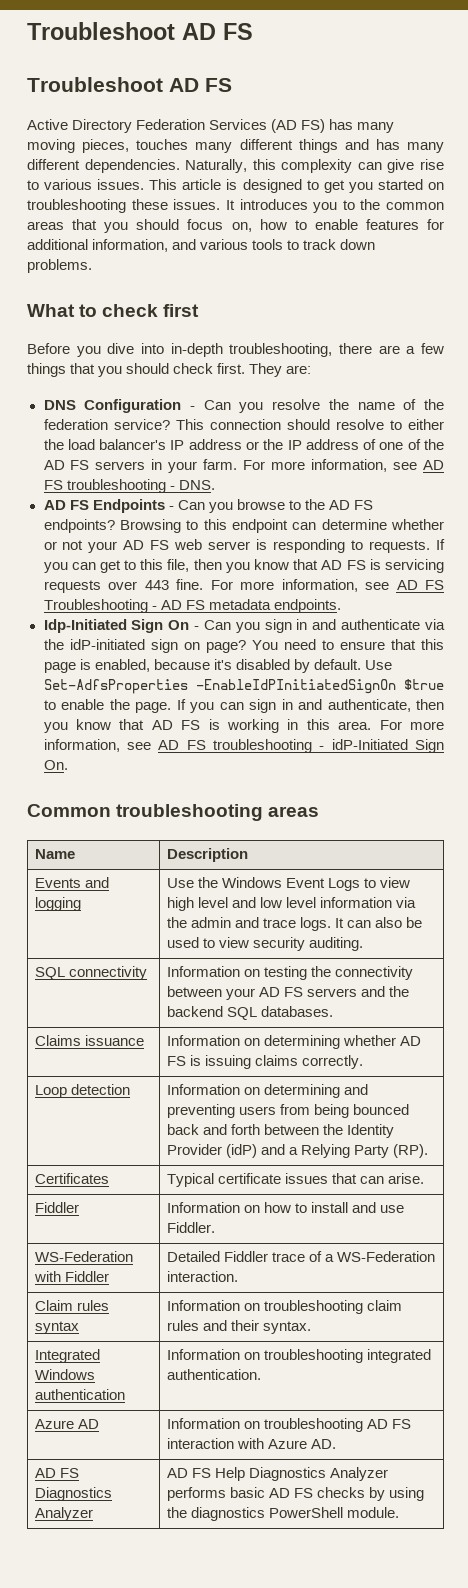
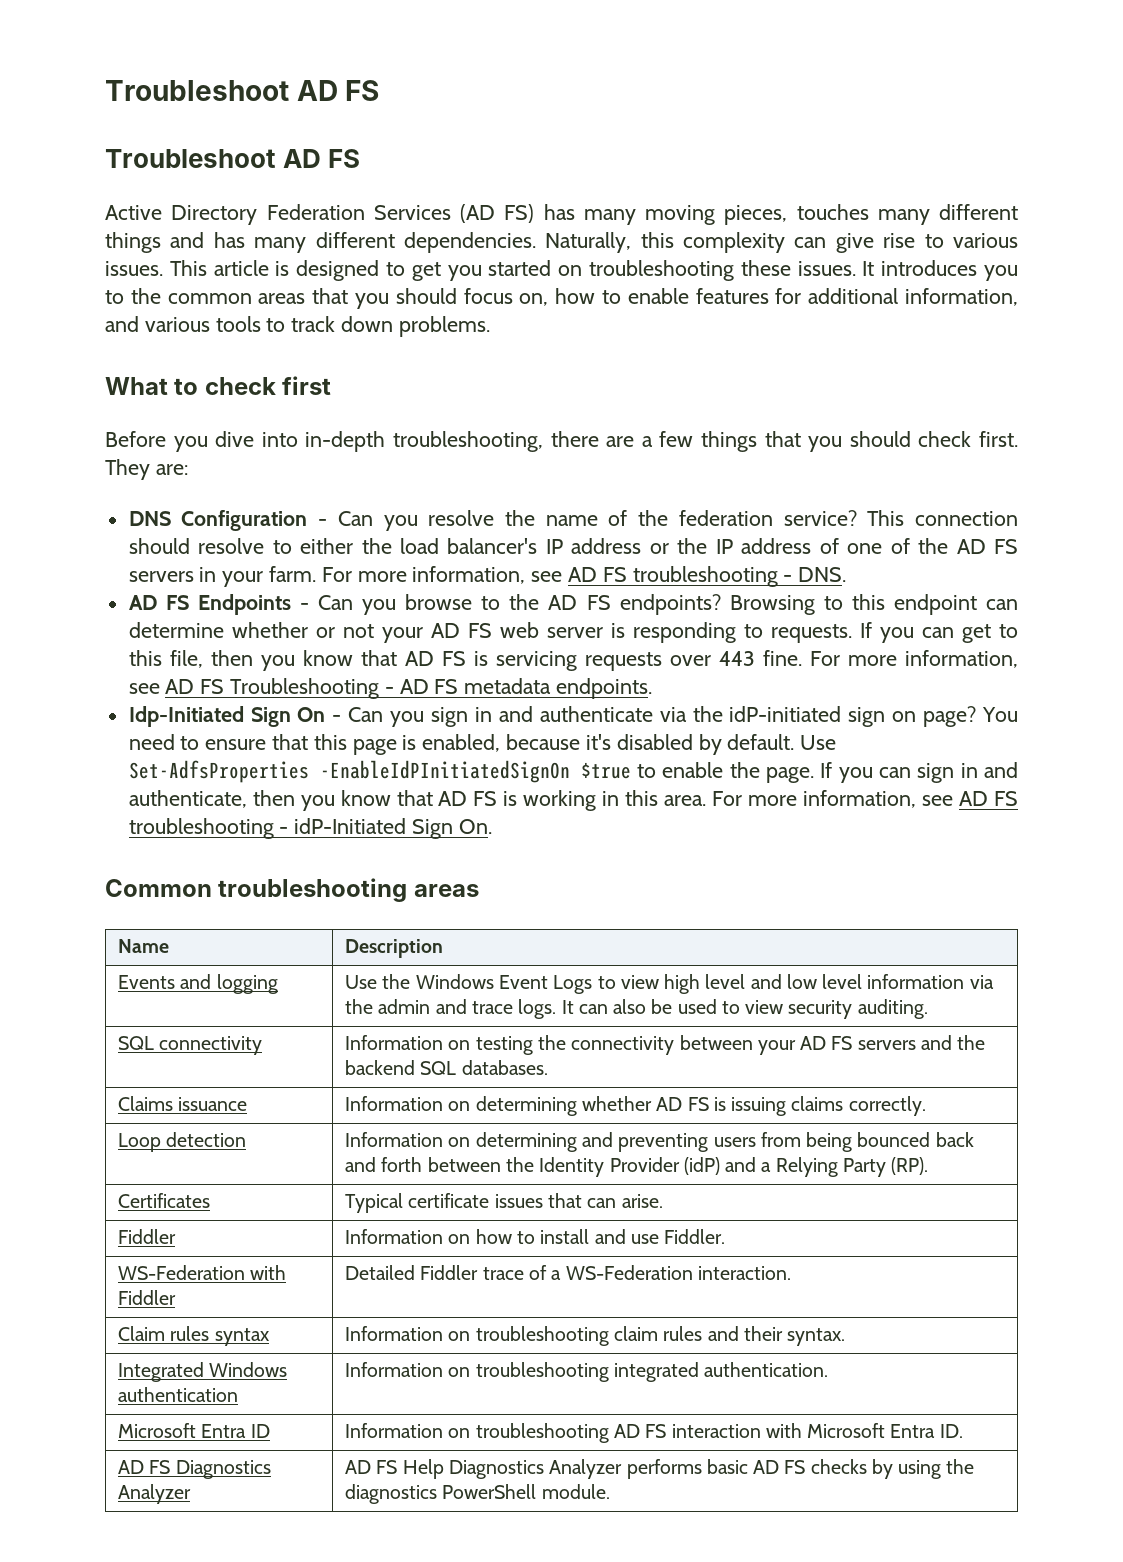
[35,1419,100,1429] Azure AD -> [118,1423,270,1438] Microsoft Entra ID
[268,1439,337,1449] Azure AD. -> [807,1423,963,1438] Microsoft Entra ID.

